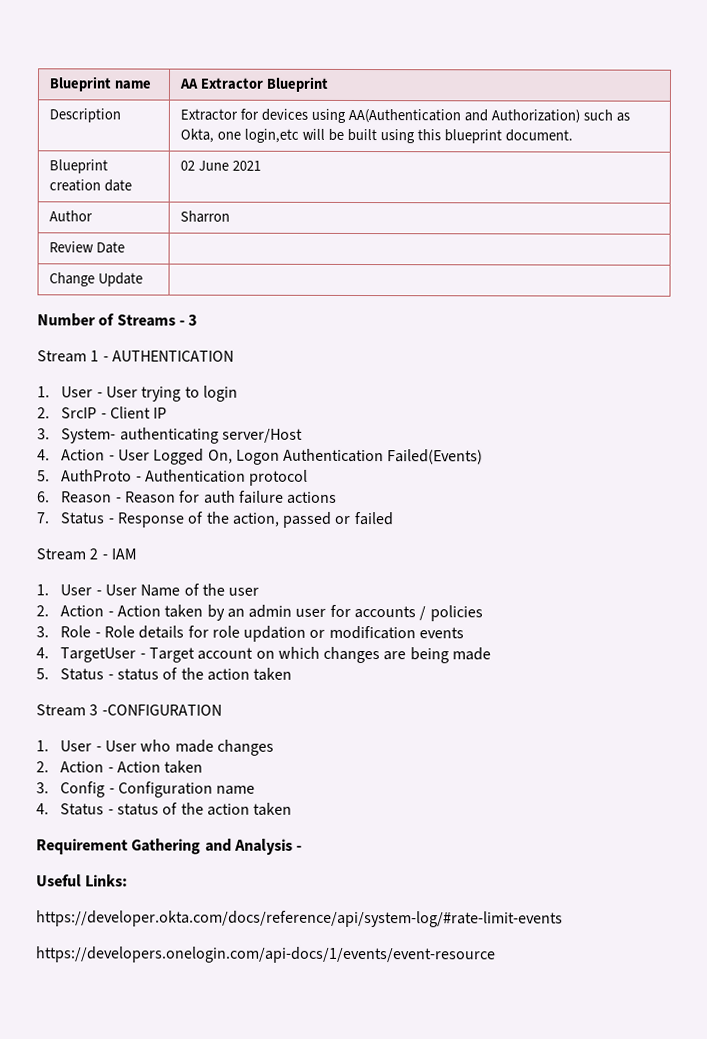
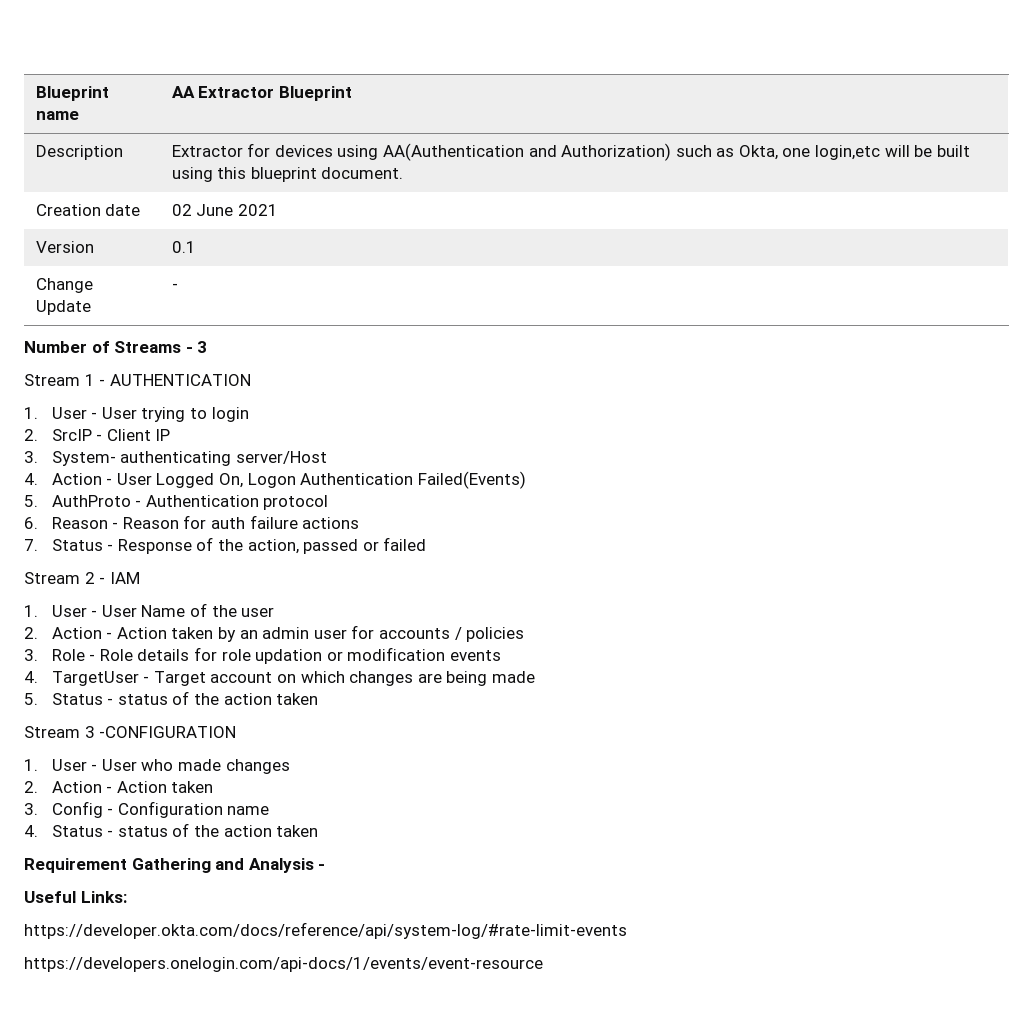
[49,159,109,174] [49,179,102,192] Blueprint creation -> [35,204,101,216] Creation
[49,210,94,222] [180,210,231,223] [49,241,126,254] Author | Sharron // Review Date | -> [35,241,94,253] [171,241,196,253] Version | 0.1
(144, 279) none -> [171,283,178,290] -

